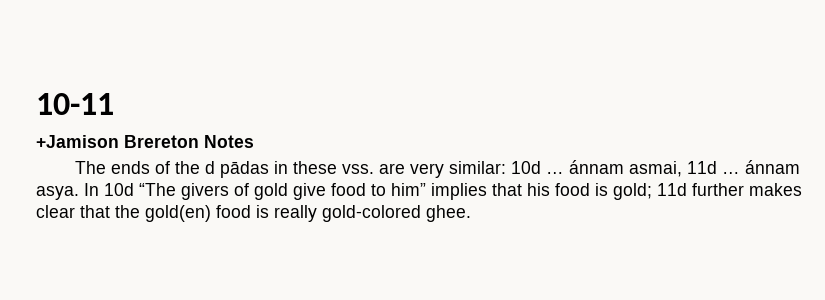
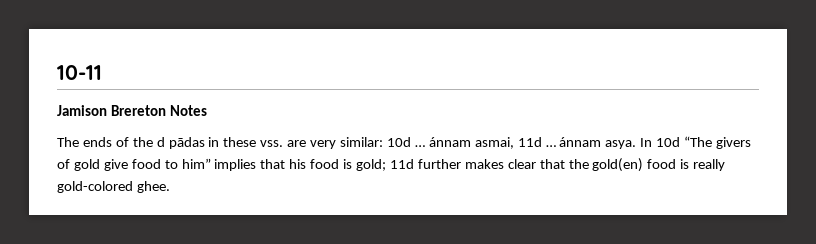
[36,135,119,148] +Jamison -> [57,105,107,116] Jamison

